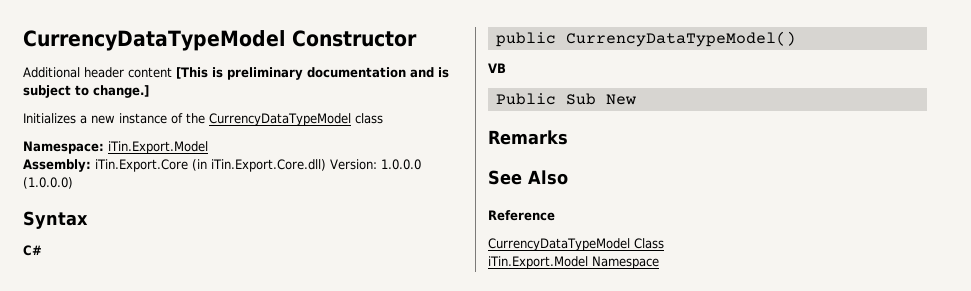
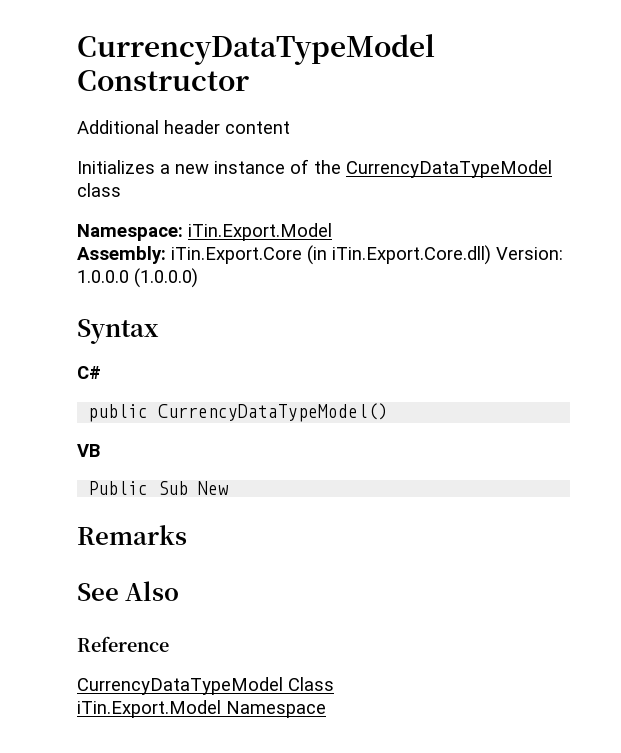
[176,67,449,80] [23,85,149,98] [This is preliminary documentation and is subject to change.] -> (290, 127) none

